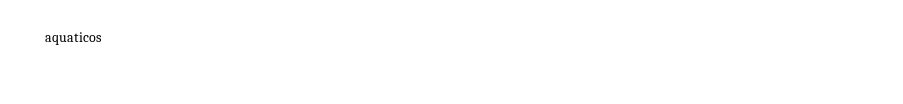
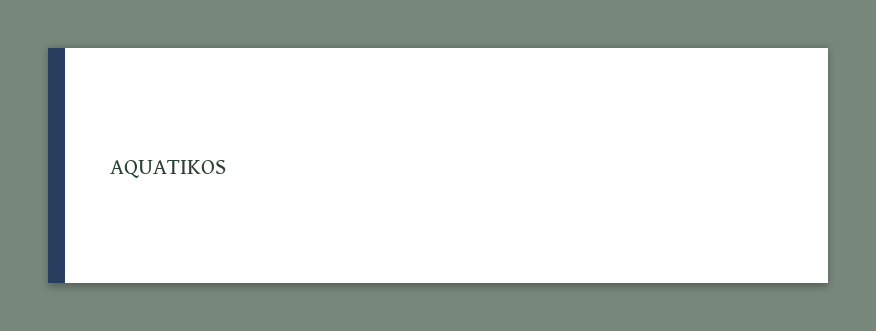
[45,32,102,45] aquaticos -> [110,160,226,178] AQUATIKOS

